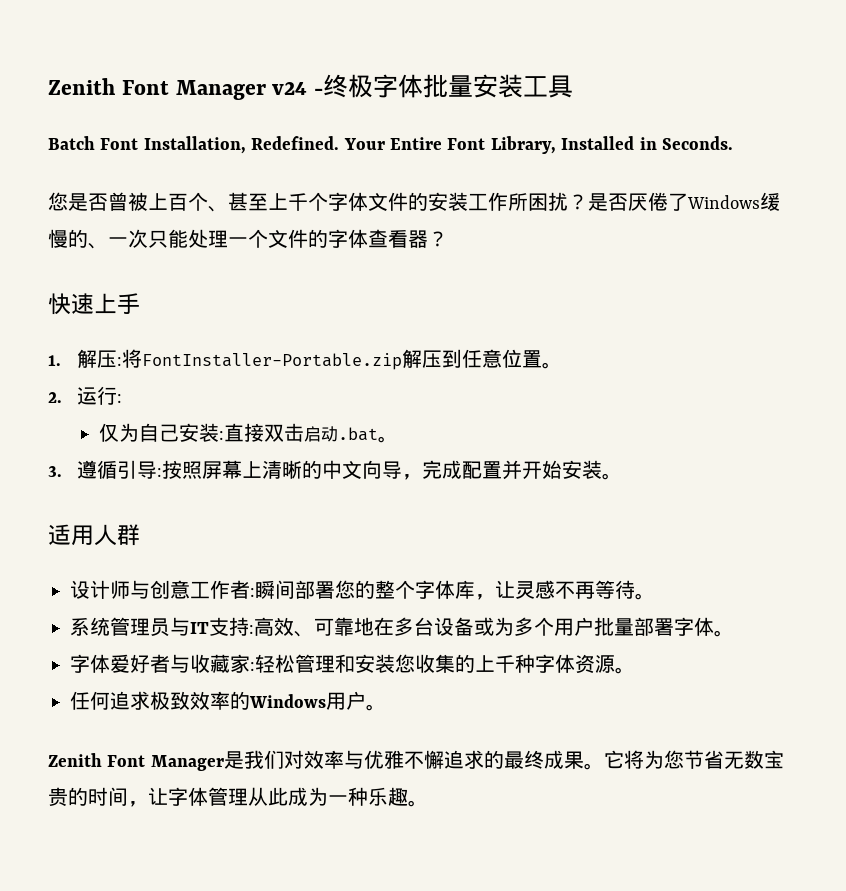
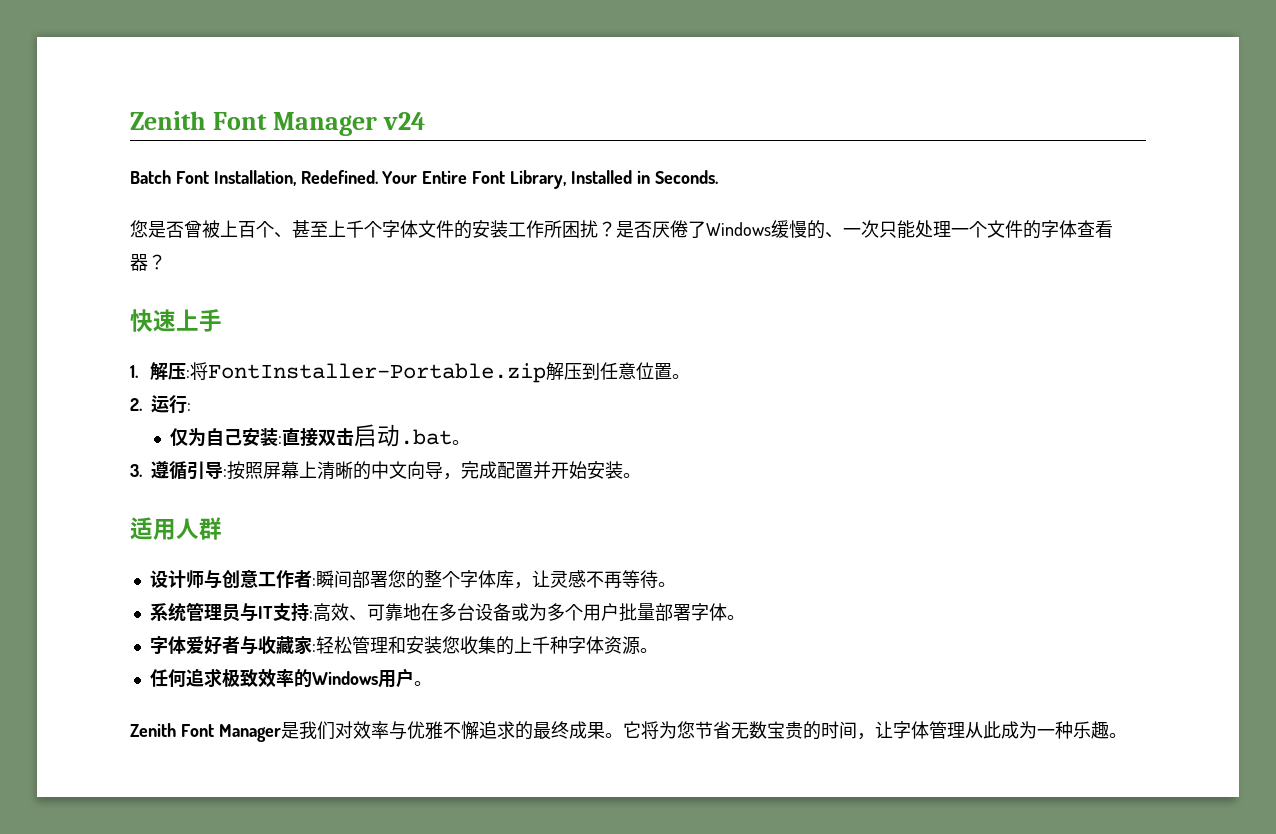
[314,74,573,98] -终极字体批量安装工具 -> (426, 121) none

